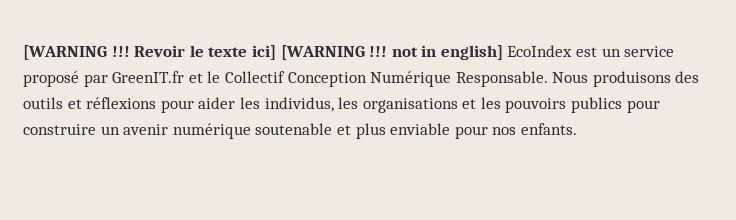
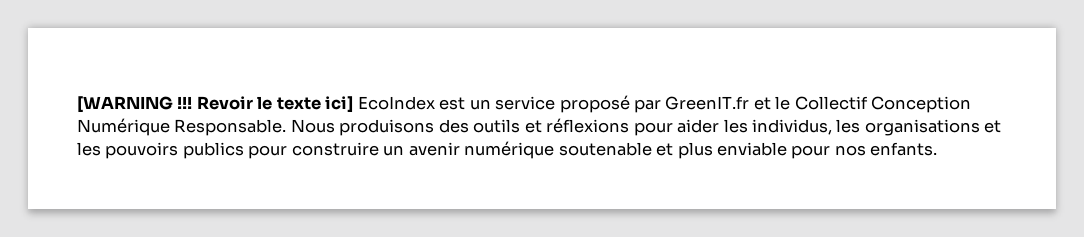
[280,45,503,60] [WARNING !!! not in english] -> (354, 104) none

